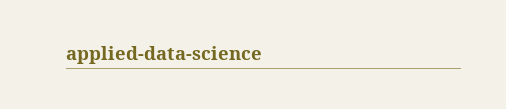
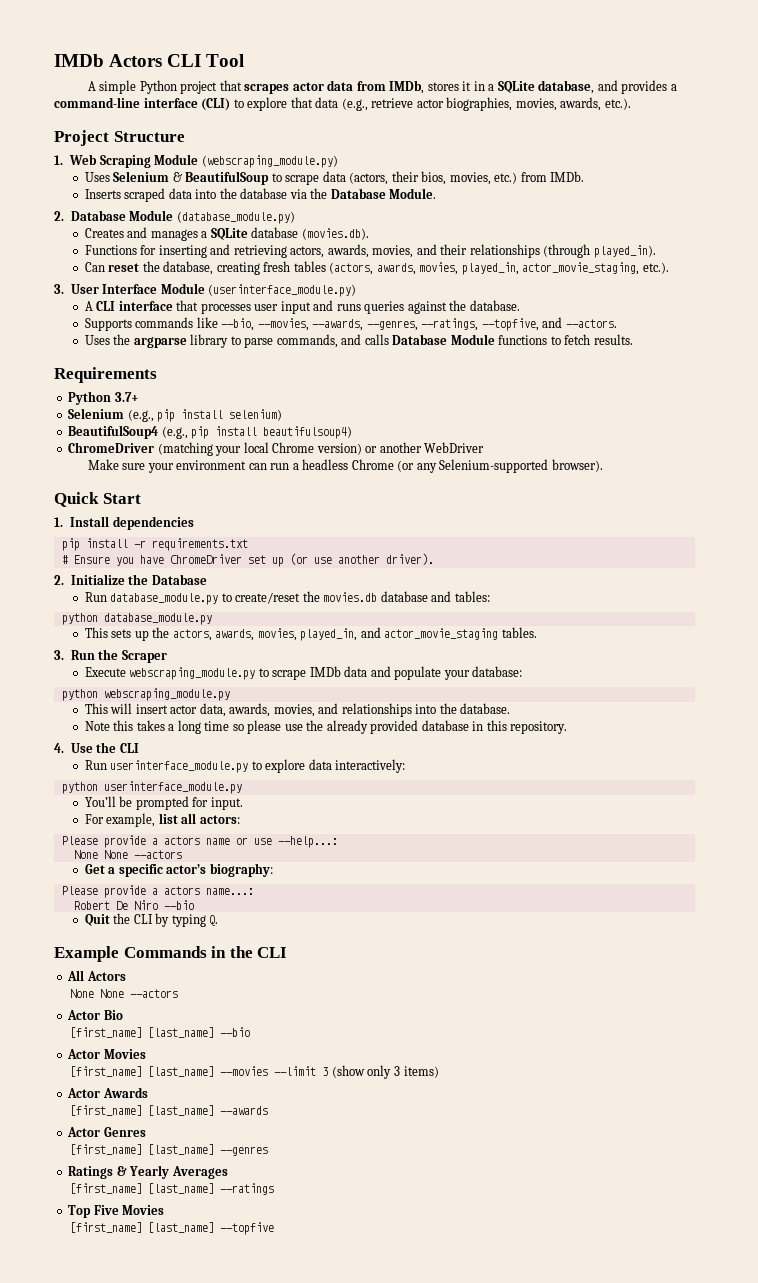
[66,46,262,64] applied-data-science -> [54,54,245,67] [87,80,677,94] [54,97,631,111] [54,130,185,146] [54,154,338,168] [84,171,585,185] [84,188,437,202] [54,210,295,224] [84,227,369,241] [84,244,656,258] [84,261,669,275] [54,283,357,297] [84,300,520,314] [84,317,617,331] [84,334,633,348] [54,367,157,383] [68,391,139,405] [68,408,283,422] [68,425,353,439] [68,442,485,456] [87,459,603,473] [54,492,141,507] [54,516,194,530] [61,538,248,551] [61,553,434,567] [54,574,207,585] [84,591,490,605] [61,613,212,625] [84,627,537,641] [54,649,167,663] [84,666,523,680] [61,688,230,701] [84,703,511,717] [84,720,568,734] [54,742,139,753] [84,759,406,773] [61,781,242,794] [84,796,243,810] [84,813,240,827] [61,835,338,848] [73,850,182,859] [84,863,273,877] [61,885,254,898] [73,900,194,910] [84,913,219,927] [54,946,288,962] [67,970,126,981] [70,989,179,998] [67,1010,123,1020] [70,1027,251,1038] [67,1049,146,1059] [70,1065,439,1079] [67,1087,148,1098] [70,1105,269,1116] [67,1127,146,1137] [70,1144,269,1156] [68,1165,228,1179] [70,1183,275,1195] [68,1205,165,1218] [70,1222,275,1235] IMDb Actors CLI Tool // A simple Python project that scrapes actor data from IMDb, stores it in a SQLite database, and provides a command-line interface (CLI) to explore that data (e.g., retrieve actor biographies, movies, awards, etc.). // Project Structure // 1. Web Scraping Module (webscraping_module.py) // Uses Selenium & BeautifulSoup to scrape data (actors, their bios, movies, etc.) from IMDb. // Inserts scraped data into the database via the Database Module. // 2. Database Module (database_module.py) // Creates and manages a SQLite database (movies.db). // Functions for inserting and retrieving actors, awards, movies, and their relationships (through played_in). // Can reset the database, creating fresh tables (actors, awards, movies, played_in, actor_movie_staging, etc.). // 3. User Interface Module (userinterface_module.py) // A CLI interface that processes user input and runs queries against the database. // Supports commands like --bio, --movies, --awards, --genres, --ratings, --topfive, and --actors. // Uses the argparse library to parse commands, and calls Database Module functions to fetch results. // Requirements // Python 3.7+ // Selenium (e.g., pip install selenium) // BeautifulSoup4 (e.g., pip install beautifulsoup4) // ChromeDriver (matching your local Chrome version) or another WebDriver // Make sure your environment can run a headless Chrome (or any Selenium-supported browser). // Quick Start // 1. Install dependencies // pip install -r requirements.txt // # Ensure you have ChromeDriver set up (or use another driver). // 2. Initialize the Database // Run database_module.py to create/reset the movies.db database and tables: // python database_module.py // This sets up the actors, awards, movies, played_in, and actor_movie_staging tables. // 3. Run the Scraper // Execute webscraping_module.py to scrape IMDb data and populate your database: // python webscraping_module.py // This will insert actor data, awards, movies, and relationships into the database. // Note this takes a long time so please use the already provided database in this repository. // 4. Use the CLI // Run userinterface_module.py to explore data interactively: // python userinterface_module.py // You’ll be prompted for input. // For example, list all actors: // Please provide a actors name or use --help...: // None None --actors // Get a specific actor’s biography: // Please provide a actors name...: // Robert De Niro --bio // Quit the CLI by typing Q. // Example Commands in the CLI // All Actors // None None --actors // Actor Bio // [first_name] [last_name] --bio // Actor Movies // [first_name] [last_name] --movies --limit 3 (show only 3 items) // Actor Awards // [first_name] [last_name] --awards // Actor Genres // [first_name] [last_name] --genres // Ratings & Yearly Averages // [first_name] [last_name] --ratings // Top Five Movies // [first_name] [last_name] --topfive

